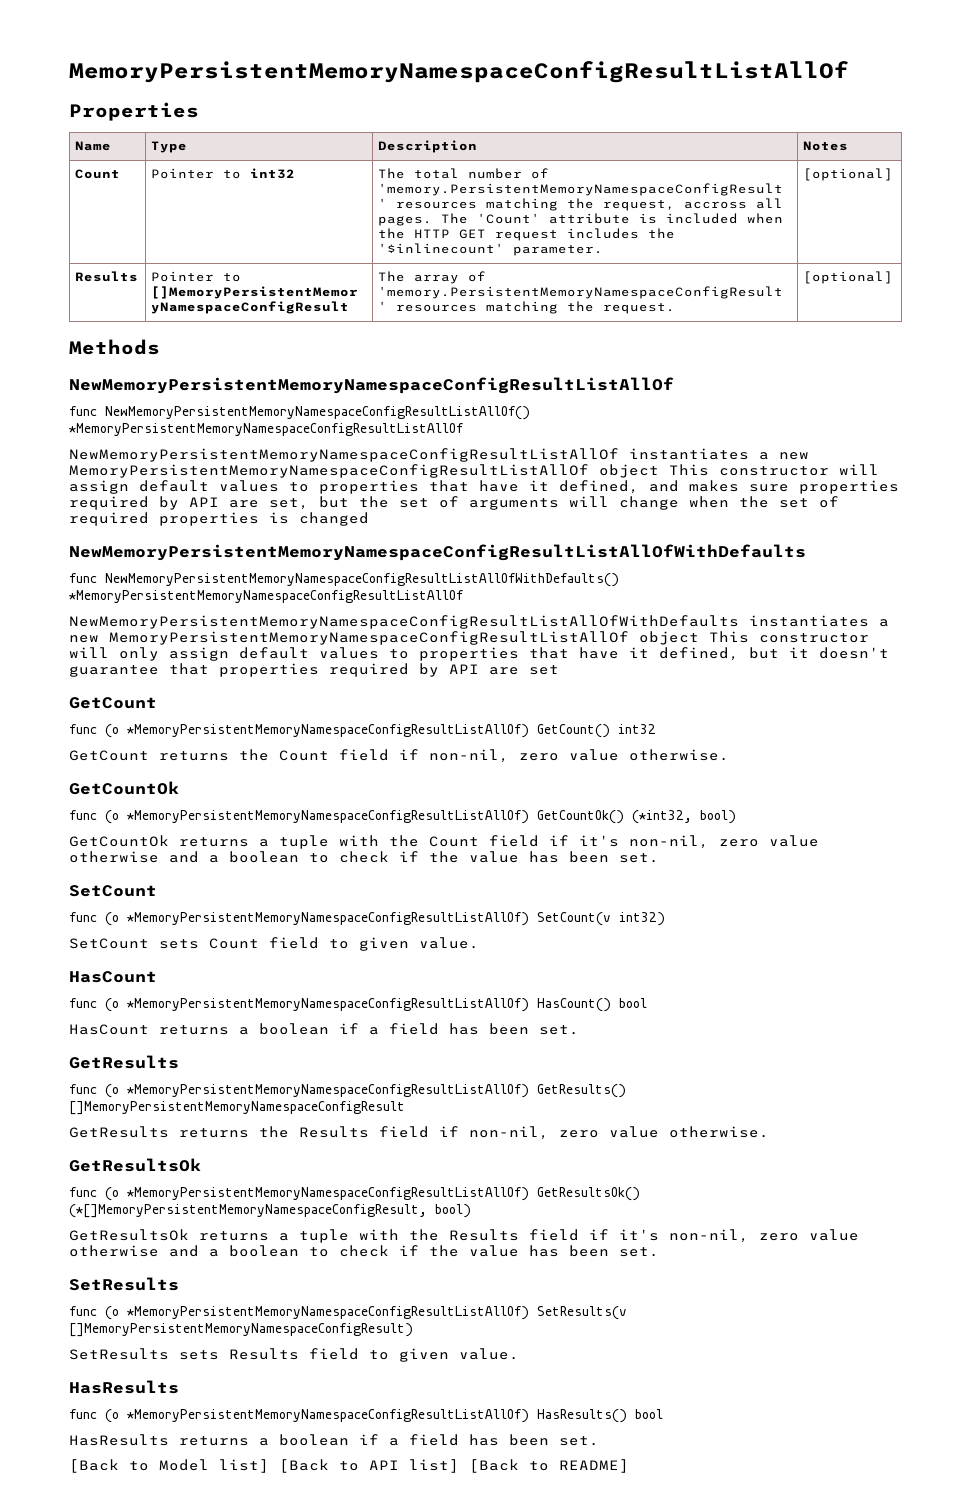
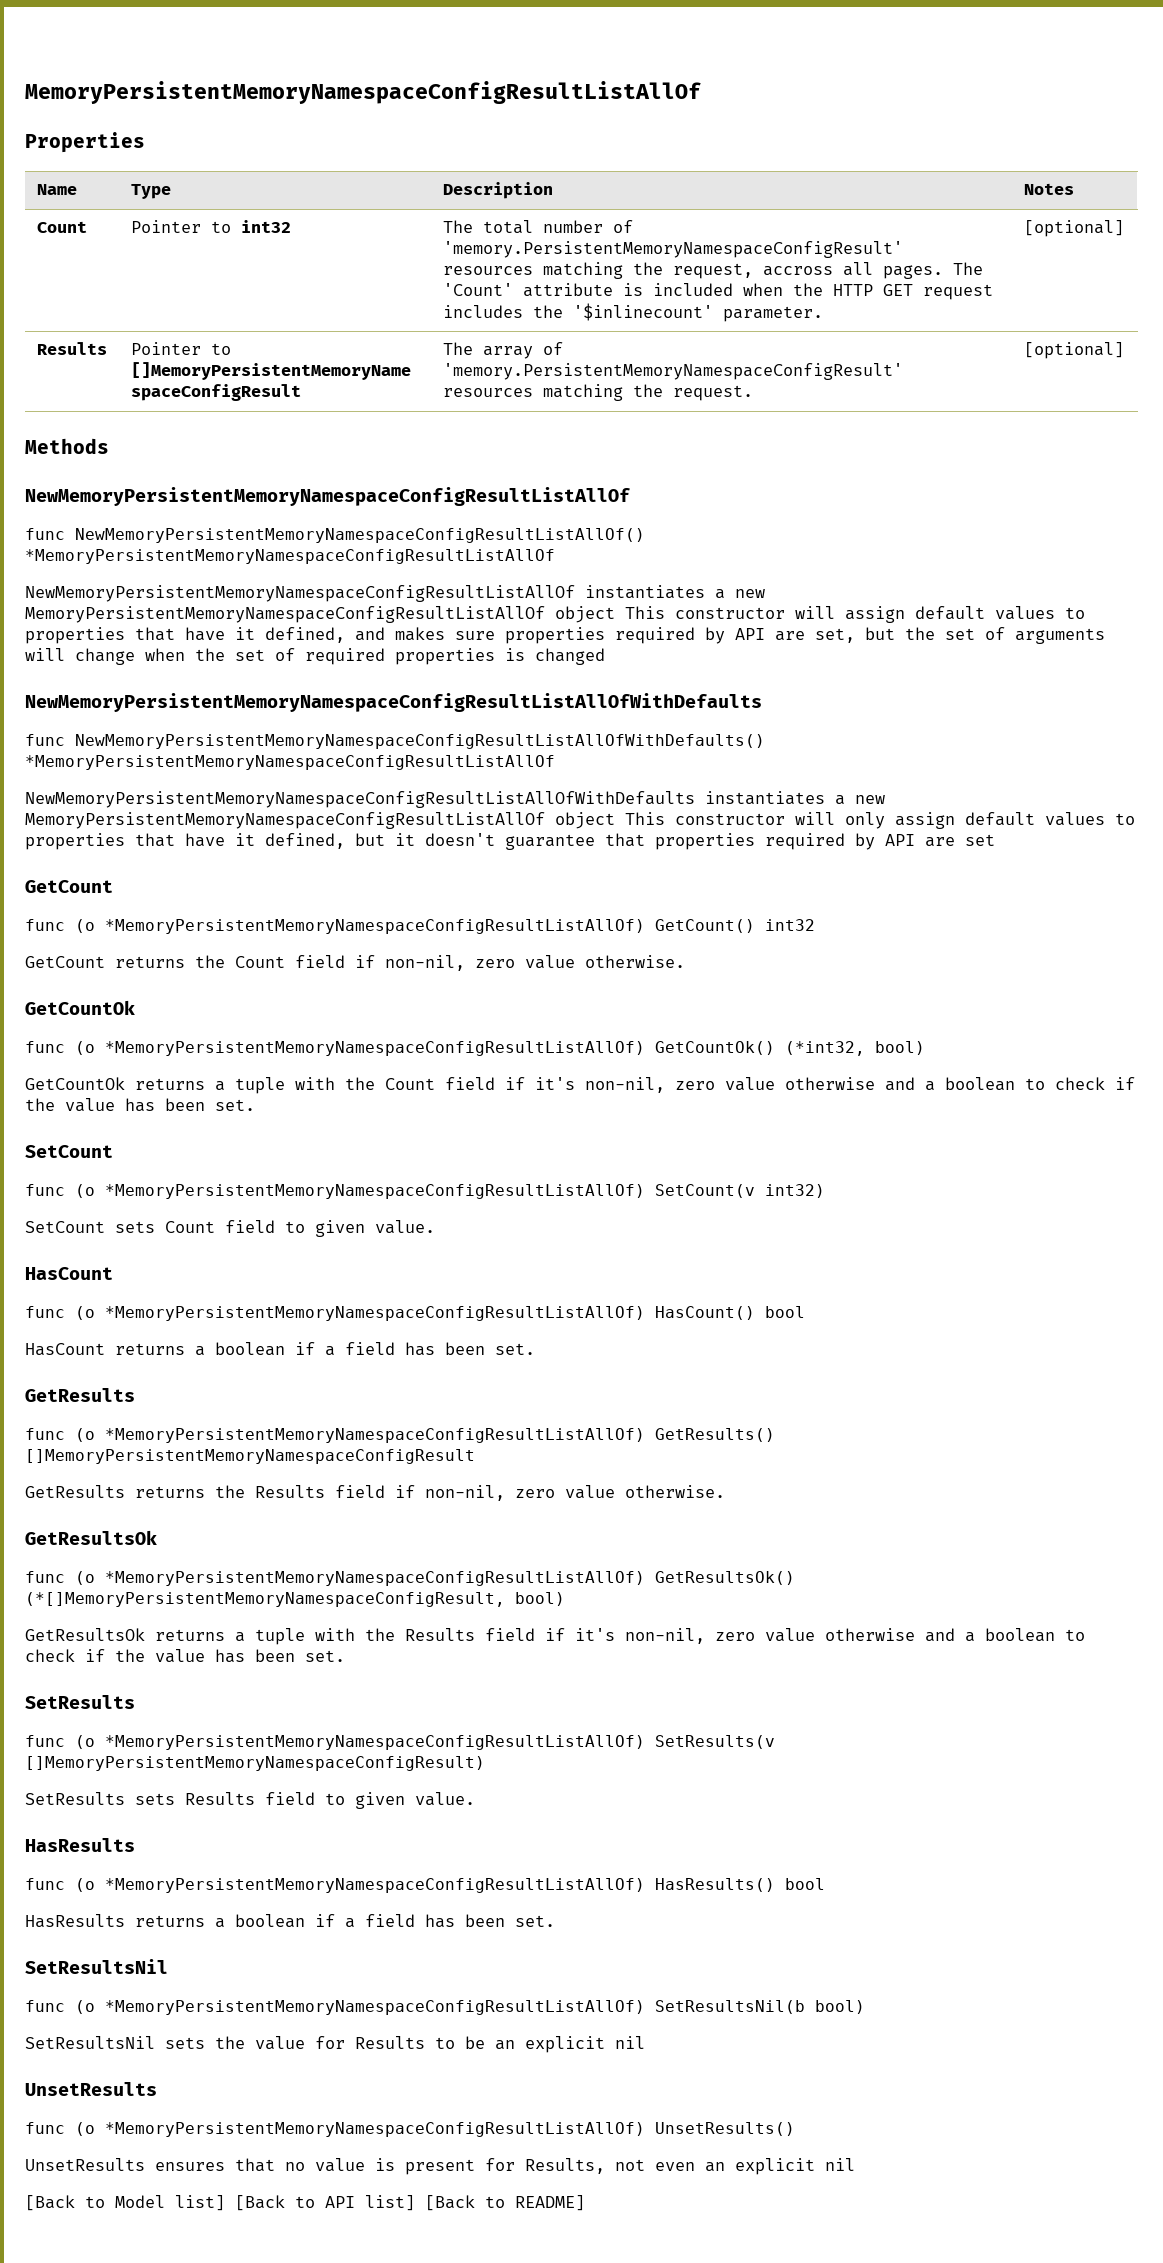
(599, 1441) none -> [25,1959,168,1974] [25,2000,865,2015] [25,2036,645,2053] [25,2082,157,2096] [25,2122,795,2137] [25,2158,855,2175] // SetResultsNil // func (o *MemoryPersistentMemoryNamespaceConfigResultListAllOf) SetResultsNil(b bool) // SetResultsNil sets the value for Results to be an explicit nil // UnsetResults // func (o *MemoryPersistentMemoryNamespaceConfigResultListAllOf) UnsetResults() // UnsetResults ensures that no value is present for Results, not even an explicit nil

